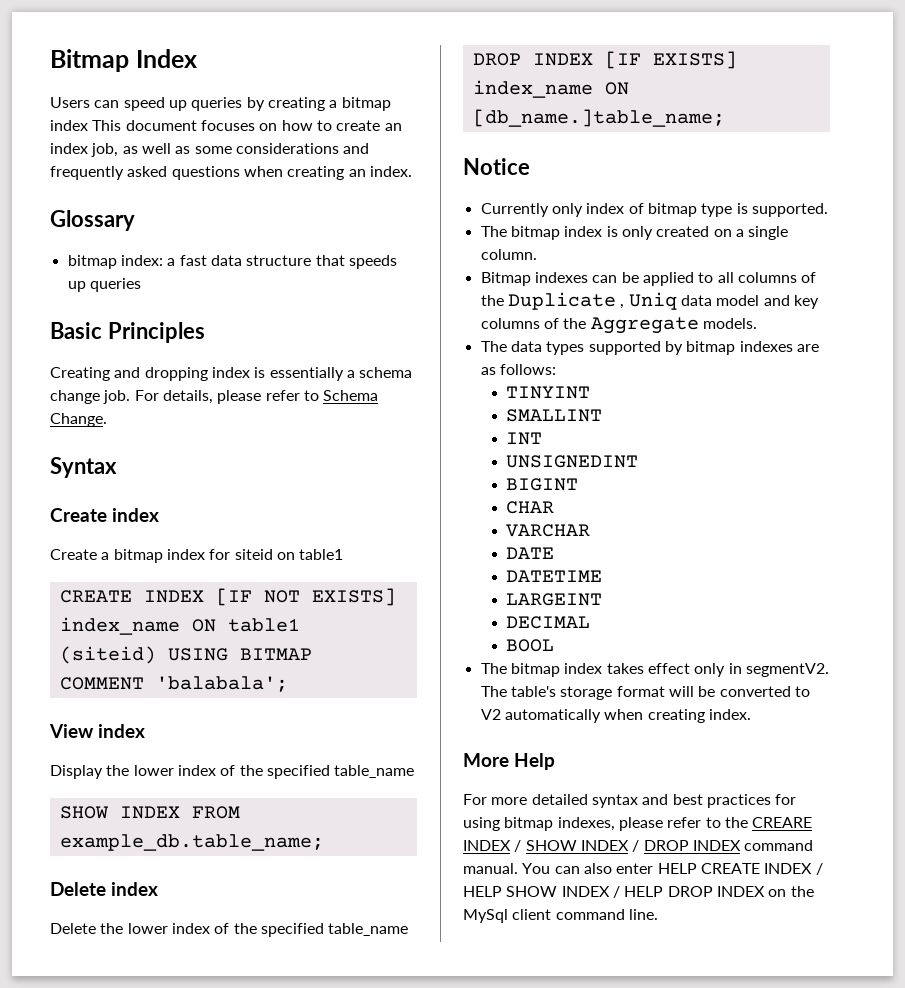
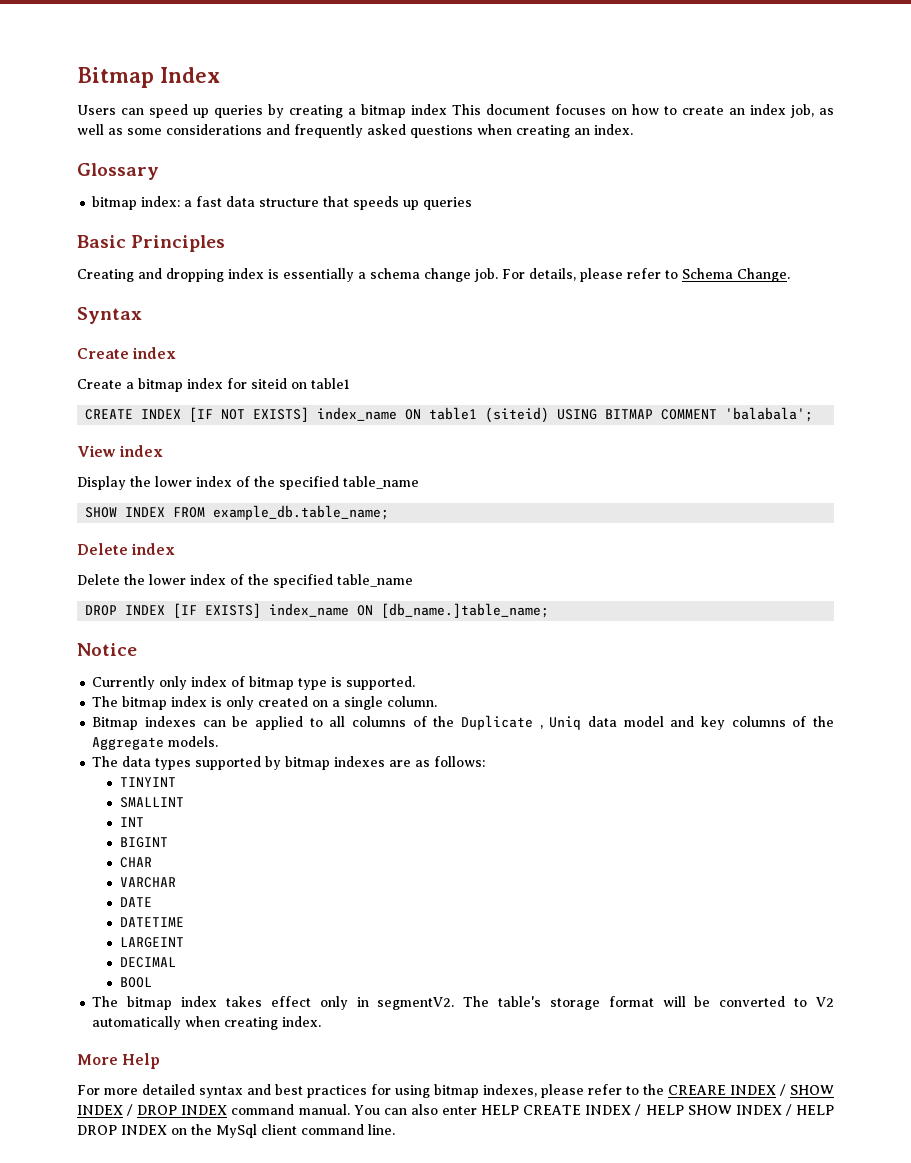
[506,455,639,468] // UNSIGNEDINT -> (144, 822) none

